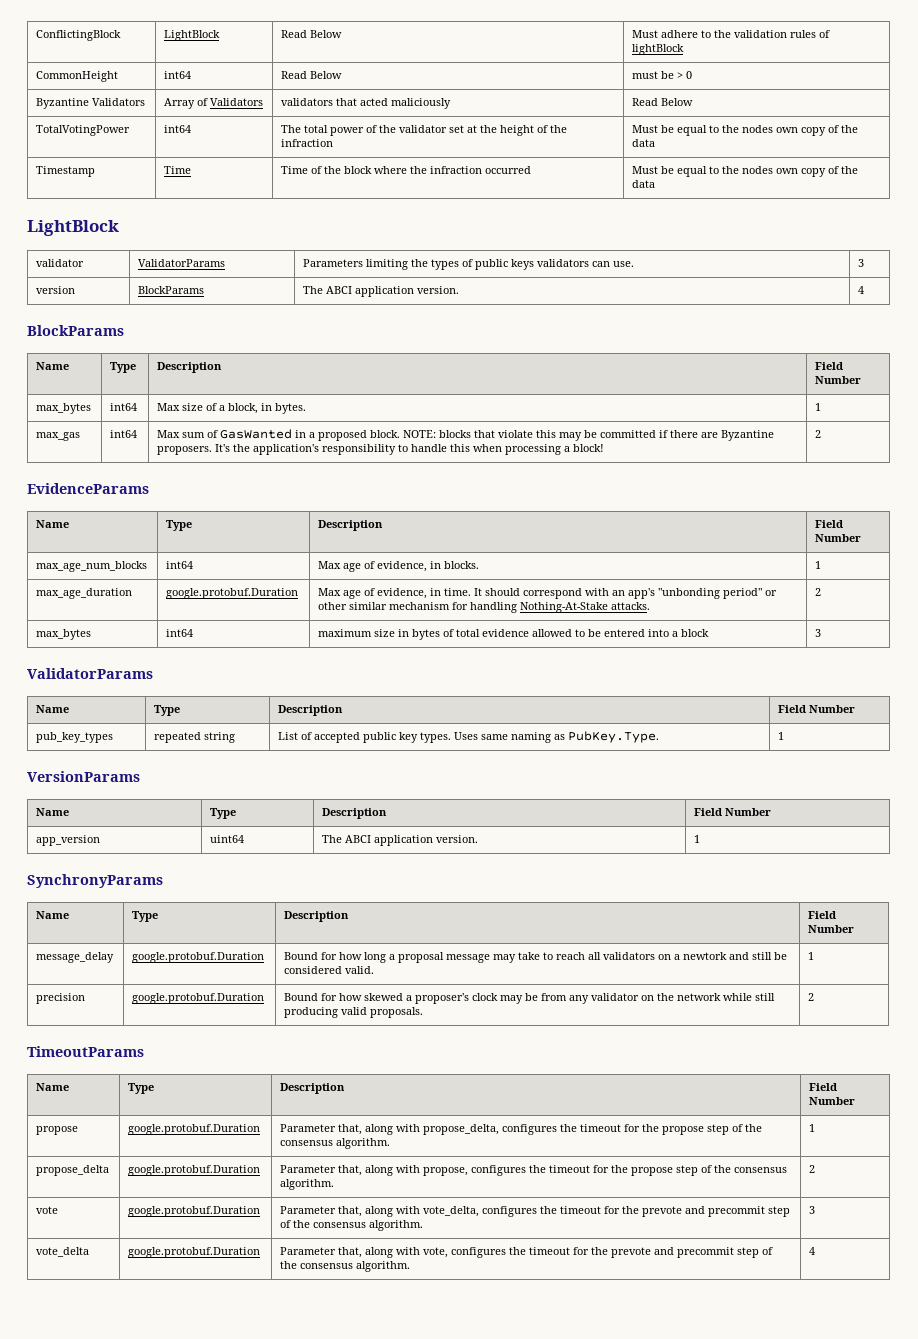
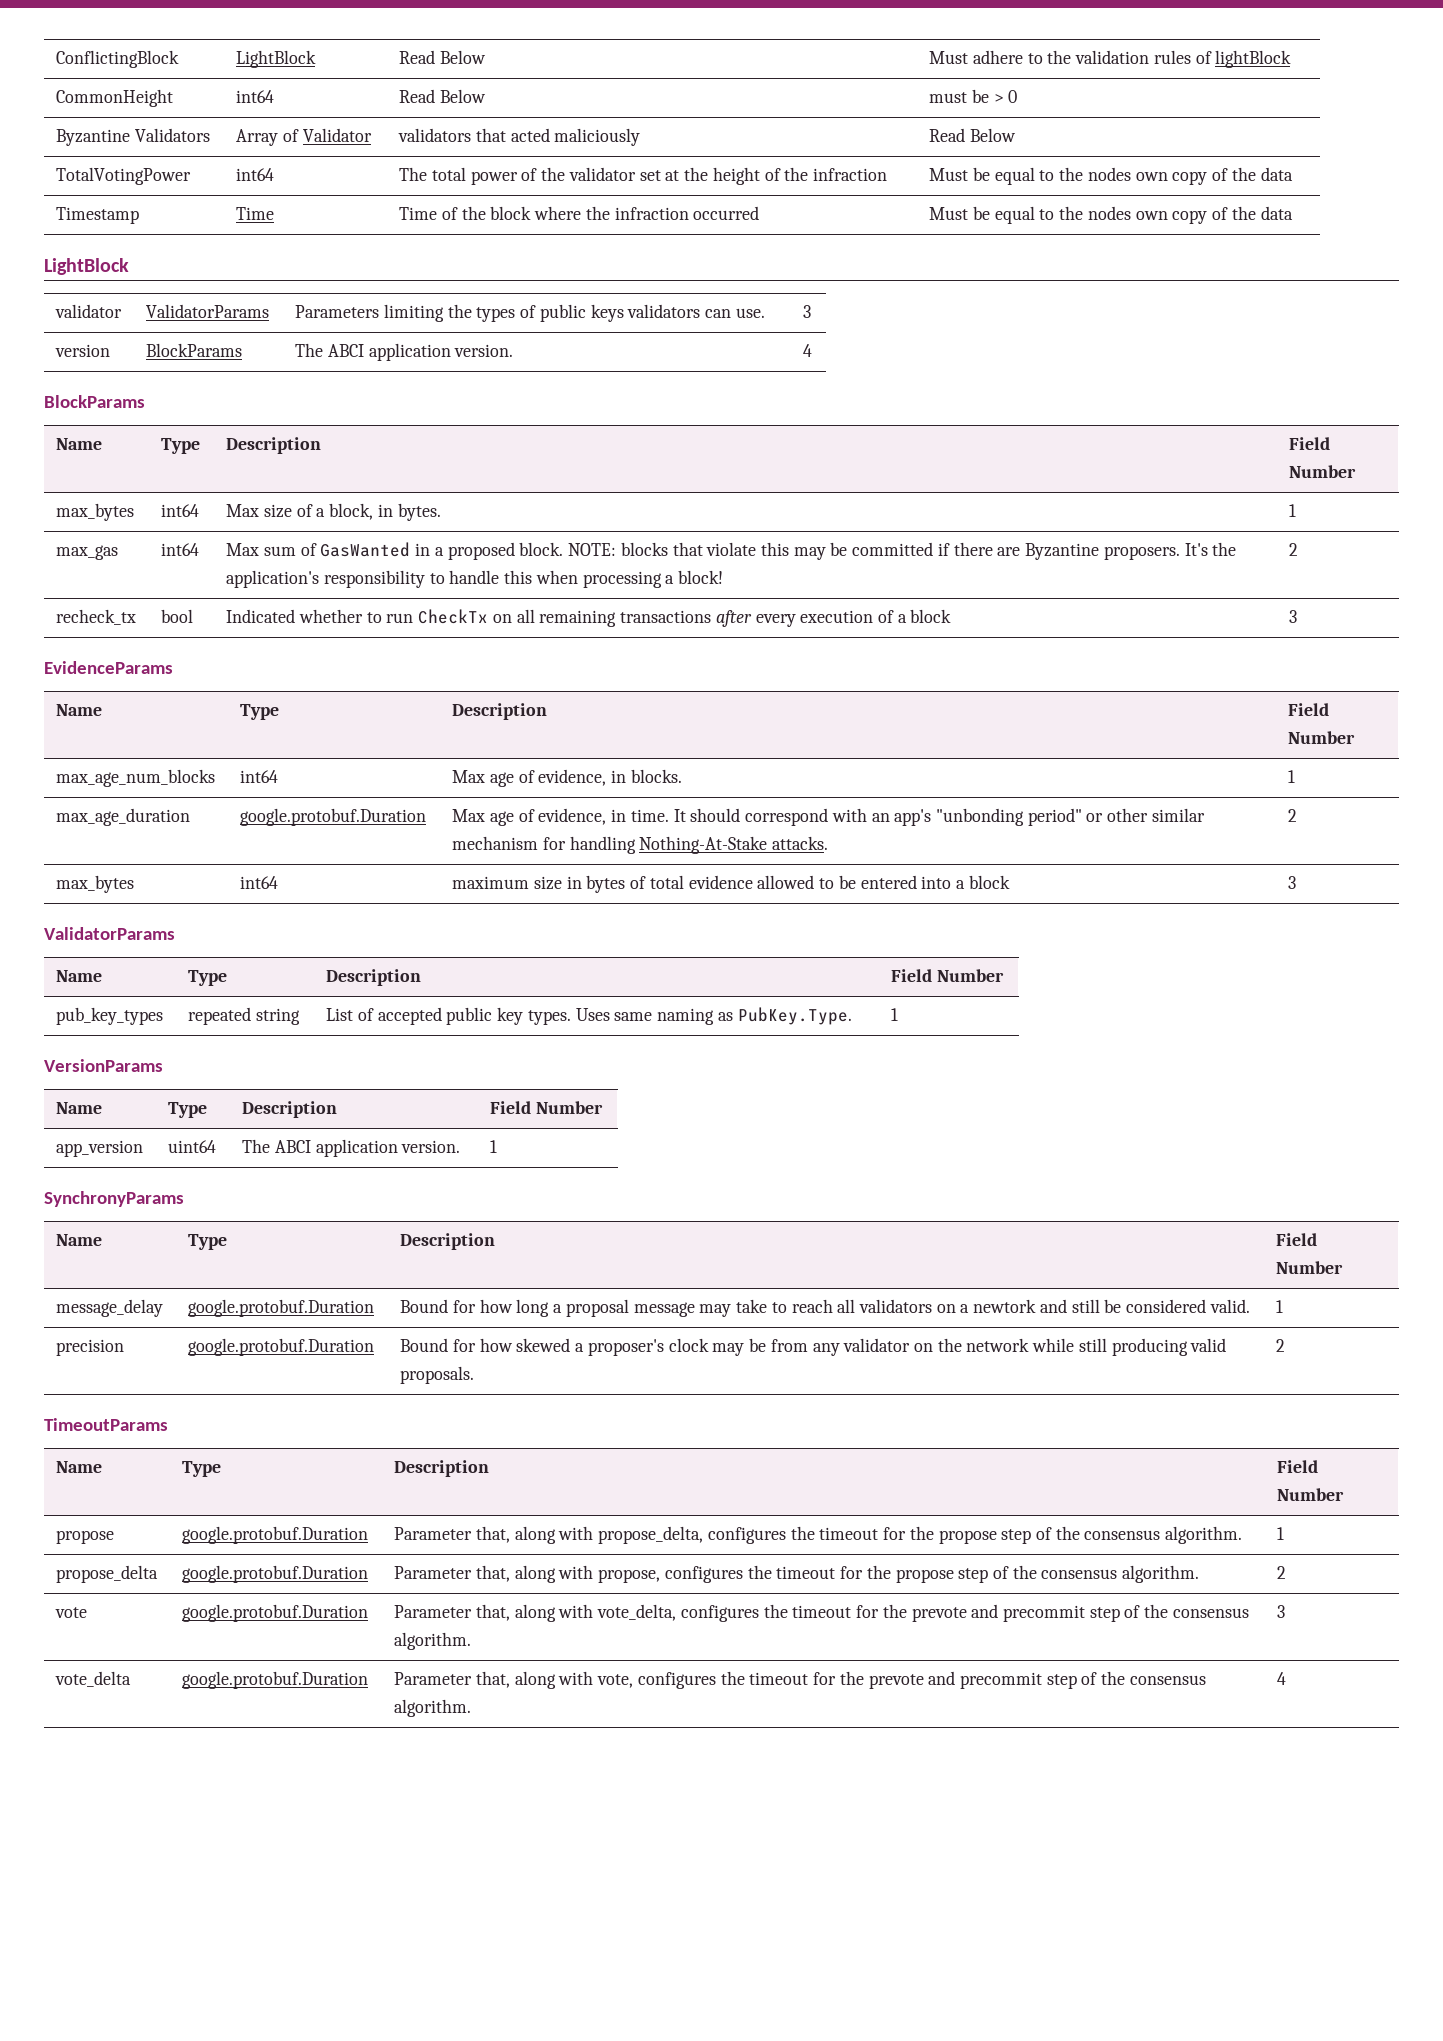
[210,98,264,106] Validators -> [302,128,372,142] Validator
(822, 434) none -> [56,609,137,625] [161,609,194,623] [226,609,952,627] [1289,610,1298,623] // recheck_tx | bool | Indicated whether to run CheckTx on all remaining transactions after every execution of a block | 3

